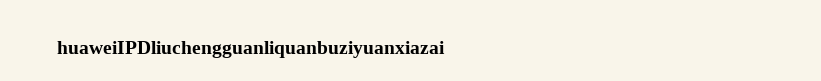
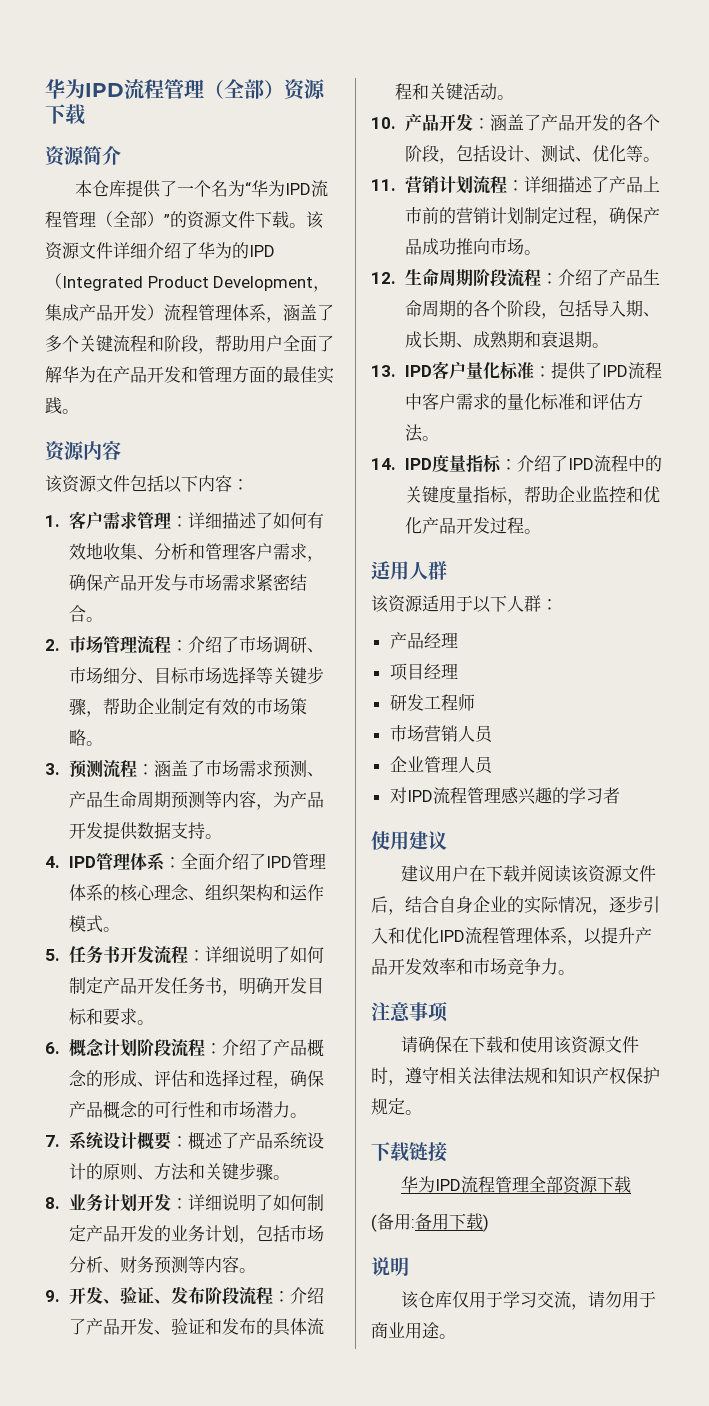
[57,41,445,58] huaweiIPDliuchengguanliquanbuziyuanxiazai -> [45,79,326,101] [45,104,86,125] [45,146,121,166] [74,180,328,198] [45,211,324,229] [45,242,275,260] [45,273,331,292] [45,304,334,323] [45,335,334,354] [45,366,334,384] [45,397,79,414] [45,441,121,461] [45,475,249,493] [45,511,324,529] [68,543,324,562] [68,574,307,591] [68,605,103,622] [45,635,324,654] [68,666,324,684] [68,698,307,717] [68,729,103,746] [45,760,324,778] [68,791,324,810] [68,822,222,840] [45,852,326,871] [68,884,324,902] [68,915,120,933] [45,945,324,964] [68,977,324,996] [68,1008,154,1026] [45,1038,324,1057] [68,1069,324,1089] [68,1101,307,1119] [45,1131,324,1150] [68,1162,290,1181] [45,1193,324,1212] [68,1225,324,1244] [68,1256,256,1274] [45,1287,324,1305] [68,1318,324,1336] [394,83,514,100] [371,114,660,132] [404,145,660,164] [371,175,660,194] [404,207,660,226] [404,238,541,255] [371,268,660,287] [404,300,660,319] [404,331,609,349] [371,361,662,380] [404,393,643,410] [404,424,439,442] [371,454,662,473] [404,486,660,505] [404,517,541,534] [371,561,447,580] [371,595,558,613] [389,632,458,649] [389,663,458,681] [389,693,475,711] [389,725,494,743] [389,756,494,774] [389,787,620,805] [371,831,447,850] [400,865,656,883] [371,895,660,915] [371,927,652,946] [371,958,575,975] [371,1002,448,1022] [400,1036,639,1054] [371,1067,660,1086] [371,1098,422,1115] [371,1142,447,1162] [400,1176,631,1194] [371,1213,489,1232] [371,1257,409,1276] [400,1291,656,1310] [371,1322,456,1339] 华为IPD流程管理（全部）资源下载 // 资源简介 // 本仓库提供了一个名为“华为IPD流程管理（全部）”的资源文件下载。该资源文件详细介绍了华为的IPD（Integrated Product Development，集成产品开发）流程管理体系，涵盖了多个关键流程和阶段，帮助用户全面了解华为在产品开发和管理方面的最佳实践。 // 资源内容 // 该资源文件包括以下内容： // 1.客户需求管理：详细描述了如何有效地收集、分析和管理客户需求，确保产品开发与市场需求紧密结合。 // 2.市场管理流程：介绍了市场调研、市场细分、目标市场选择等关键步骤，帮助企业制定有效的市场策略。 // 3.预测流程：涵盖了市场需求预测、产品生命周期预测等内容，为产品开发提供数据支持。 // 4. IPD管理体系：全面介绍了IPD管理体系的核心理念、组织架构和运作模式。 // 5.任务书开发流程：详细说明了如何制定产品开发任务书，明确开发目标和要求。 // 6.概念计划阶段流程：介绍了产品概念的形成、评估和选择过程，确保产品概念的可行性和市场潜力。 // 7.系统设计概要：概述了产品系统设计的原则、方法和关键步骤。 // 8.业务计划开发：详细说明了如何制定产品开发的业务计划，包括市场分析、财务预测等内容。 // 9.开发、验证、发布阶段流程：介绍了产品开发、验证和发布的具体流程和关键活动。 // 10.产品开发：涵盖了产品开发的各个阶段，包括设计、测试、优化等。 // 11.营销计划流程：详细描述了产品上市前的营销计划制定过程，确保产品成功推向市场。 // 12.生命周期阶段流程：介绍了产品生命周期的各个阶段，包括导入期、成长期、成熟期和衰退期。 // 13. IPD客户量化标准：提供了IPD流程中客户需求的量化标准和评估方法。 // 14. IPD度量指标：介绍了IPD流程中的关键度量指标，帮助企业监控和优化产品开发过程。 // 适用人群 // 该资源适用于以下人群： // 产品经理 // 项目经理 // 研发工程师 // 市场营销人员 // 企业管理人员 // 对IPD流程管理感兴趣的学习者 // 使用建议 // 建议用户在下载并阅读该资源文件后，结合自身企业的实际情况，逐步引入和优化IPD流程管理体系，以提升产品开发效率和市场竞争力。 // 注意事项 // 请确保在下载和使用该资源文件时，遵守相关法律法规和知识产权保护规定。 // 下载链接 // 华为IPD流程管理全部资源下载 // (备用:备用下载) // 说明 // 该仓库仅用于学习交流，请勿用于商业用途。

